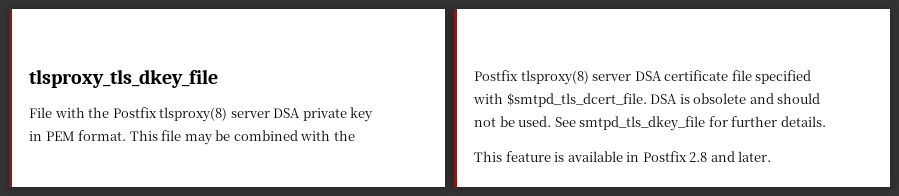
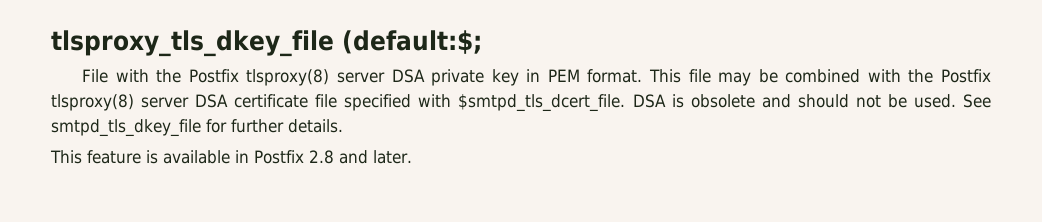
(218, 78) none -> [341,30,482,54] (default:$;

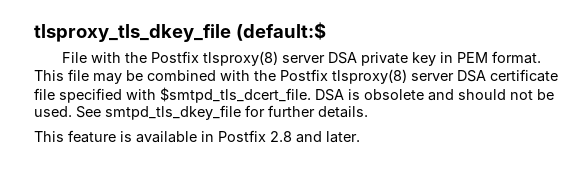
[341,30,482,54] (default:$; -> [235,22,326,41] (default:$

